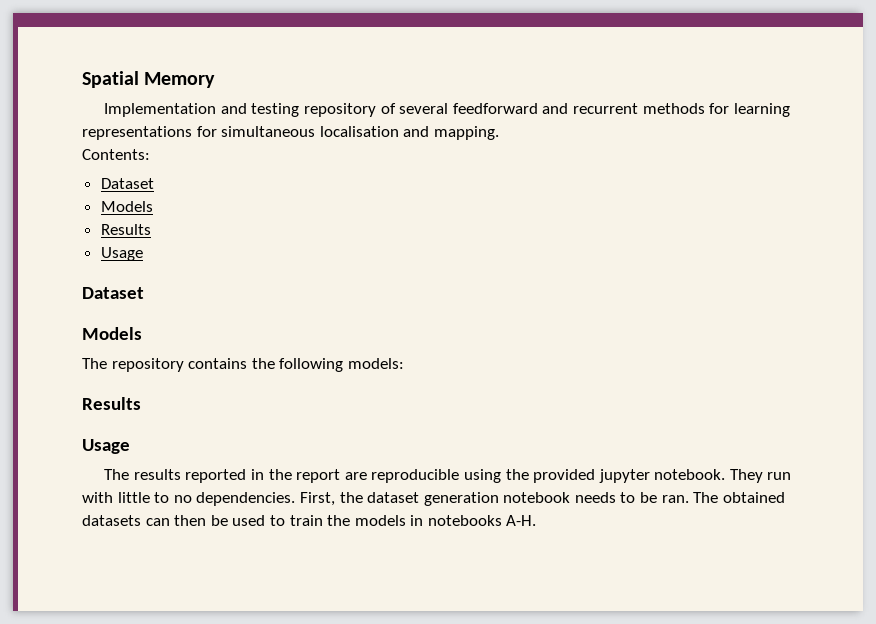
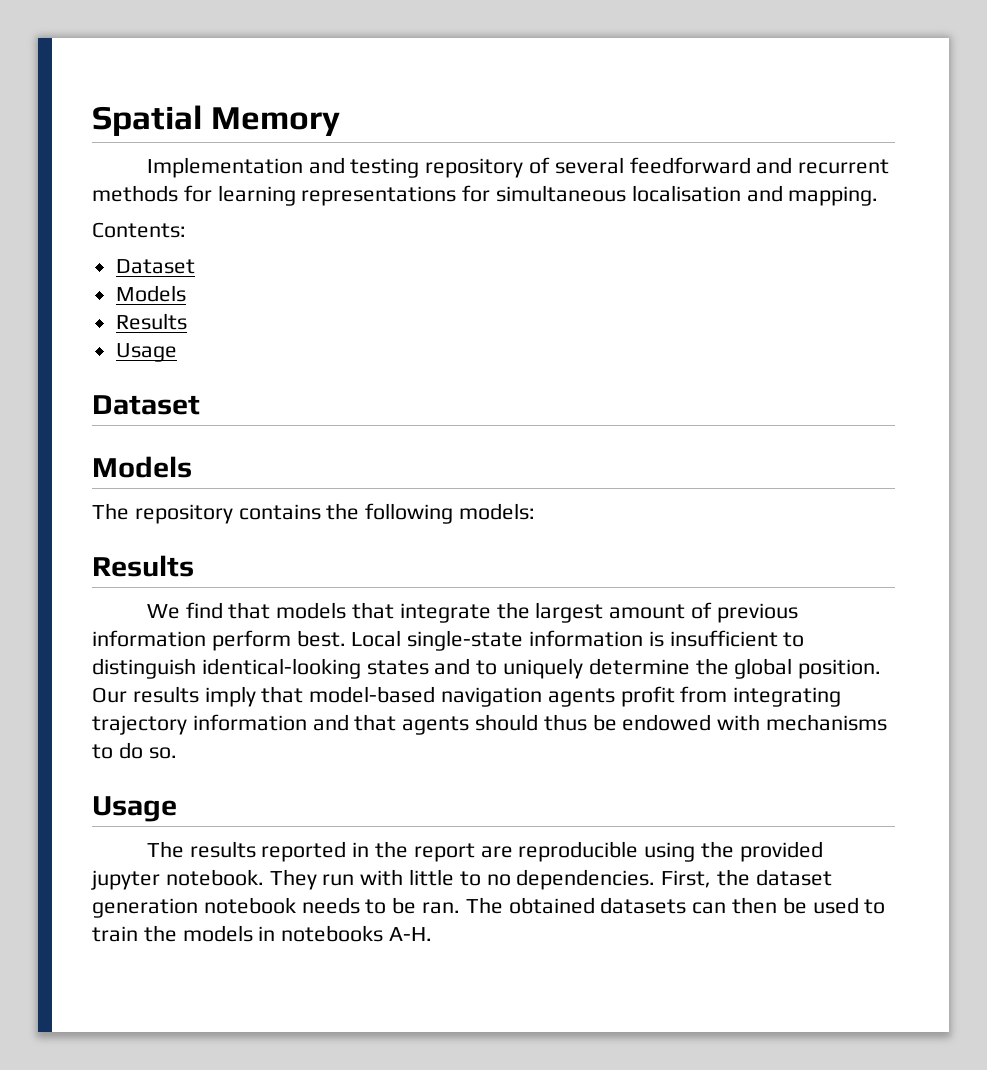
(141, 403) none -> [146,602,798,623] [92,630,805,651] [92,658,882,679] [92,686,842,707] [92,714,888,735] [92,742,177,759] // We find that models that integrate the largest amount of previous information perform best. Local single-state information is insufficient to distinguish identical-looking states and to uniquely determine the global position. Our results imply that model-based navigation agents profit from integrating trajectory information and that agents should thus be endowed with mechanisms to do so.

